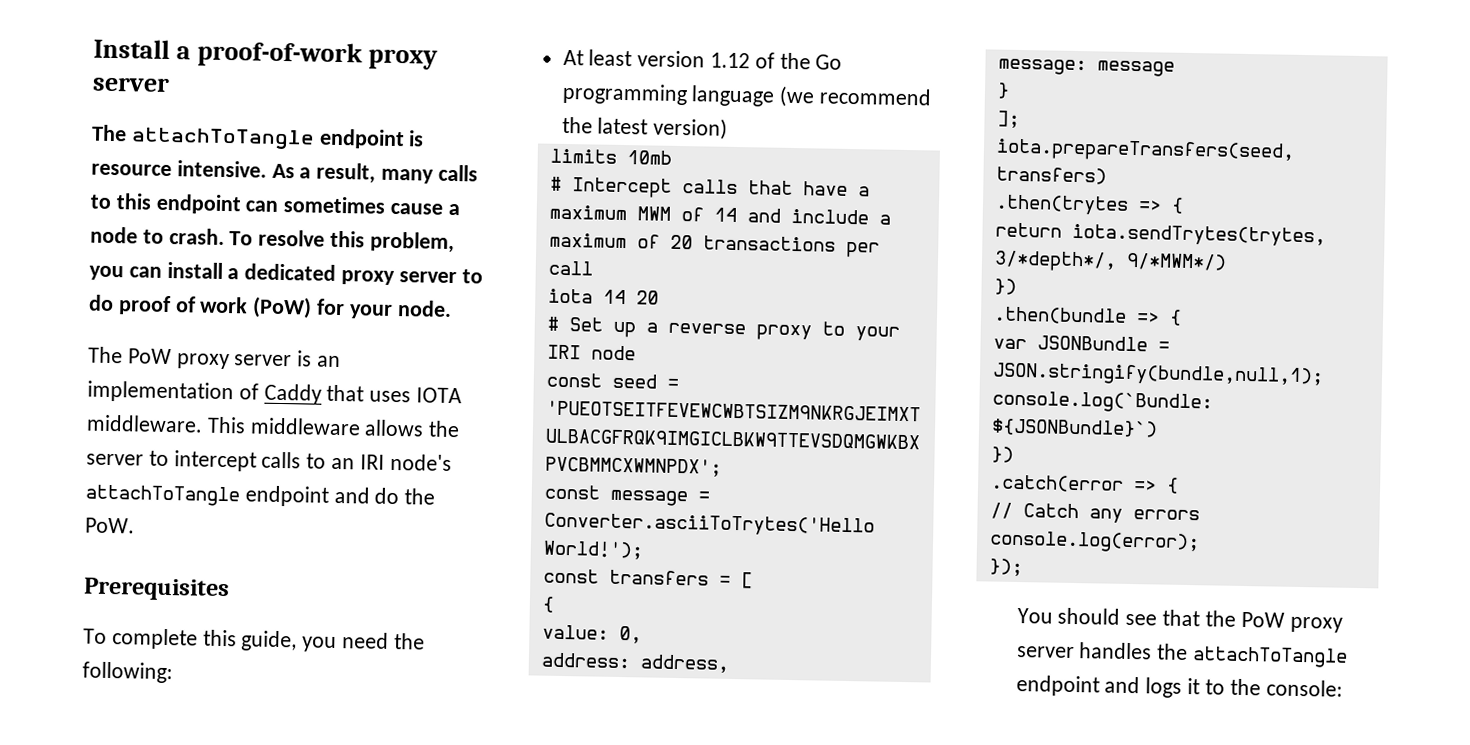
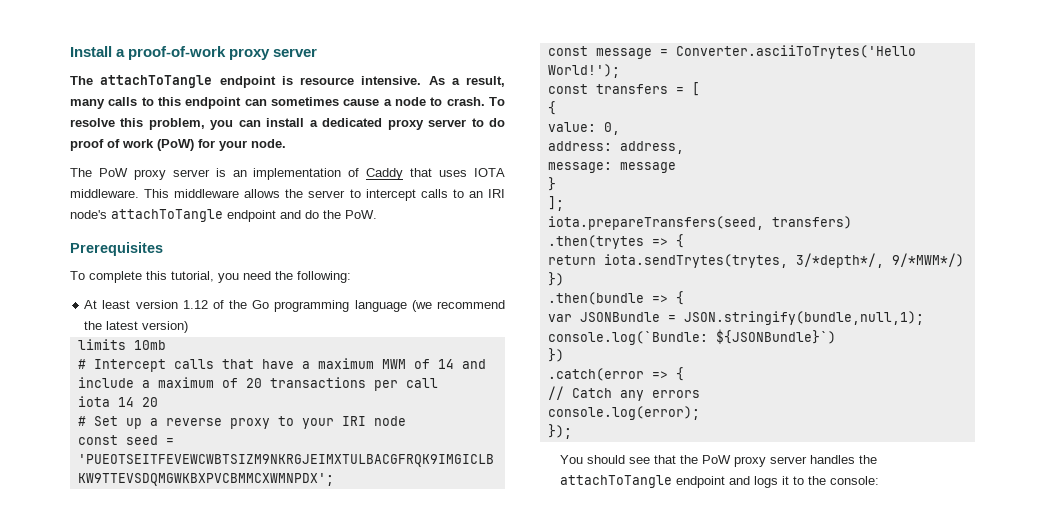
[241,630,298,652] guide, -> [171,271,214,282] tutorial,

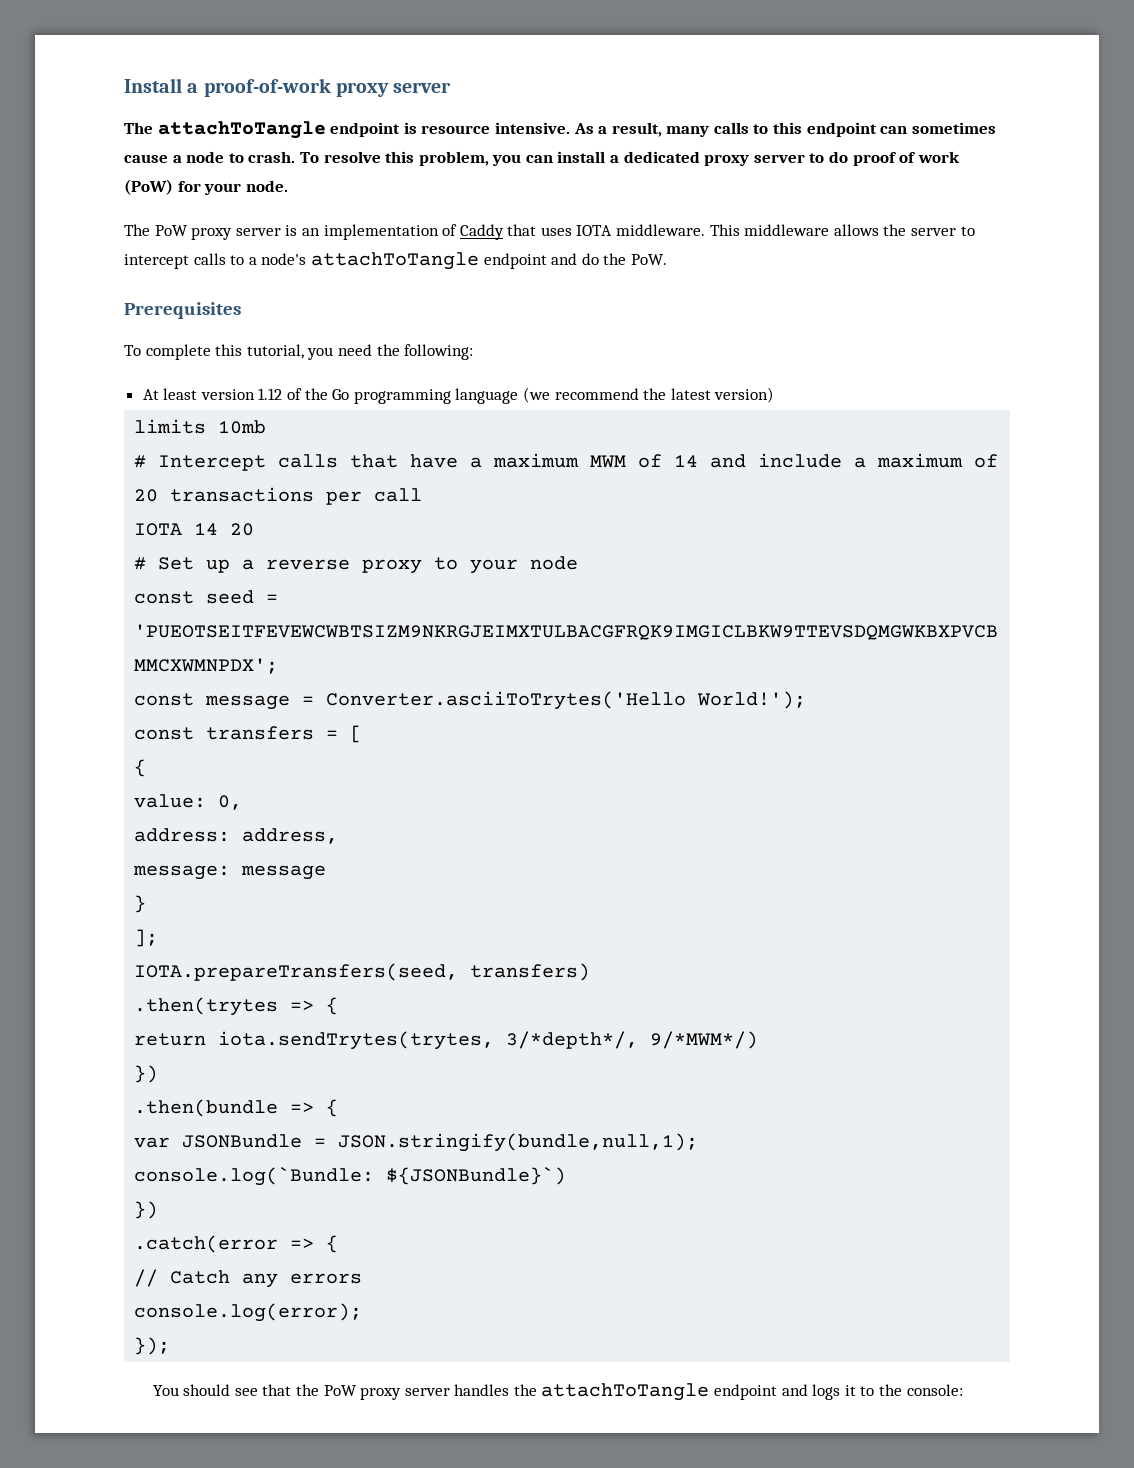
[468,189,505,198] an IRI -> [248,257,257,265] a
[77,396,110,407] iota -> [134,523,183,536] IOTA
[341,416,366,426] IRI -> (519, 566) none
[547,216,764,230] iota.prepareTransfers(seed, -> [134,963,459,981] IOTA.prepareTransfers(seed,

